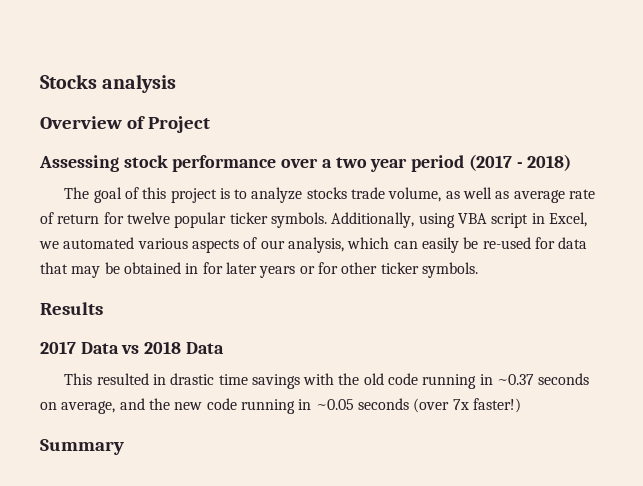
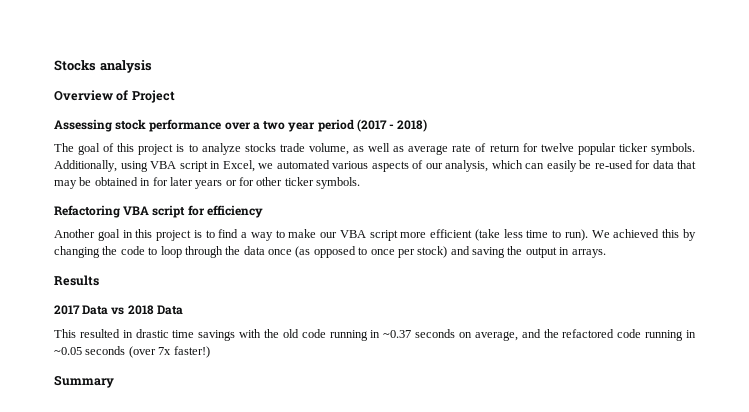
(478, 270) none -> [54,205,263,218] [54,229,696,241] [54,246,606,258] // Refactoring VBA script for efficiency // Another goal in this project is to find a way to make our VBA script more efficient (take less time to run). We achieved this by changing the code to loop through the data once (as opposed to once per stock) and saving the output in arrays.
[174,402,203,410] new -> [562,329,615,338] refactored

